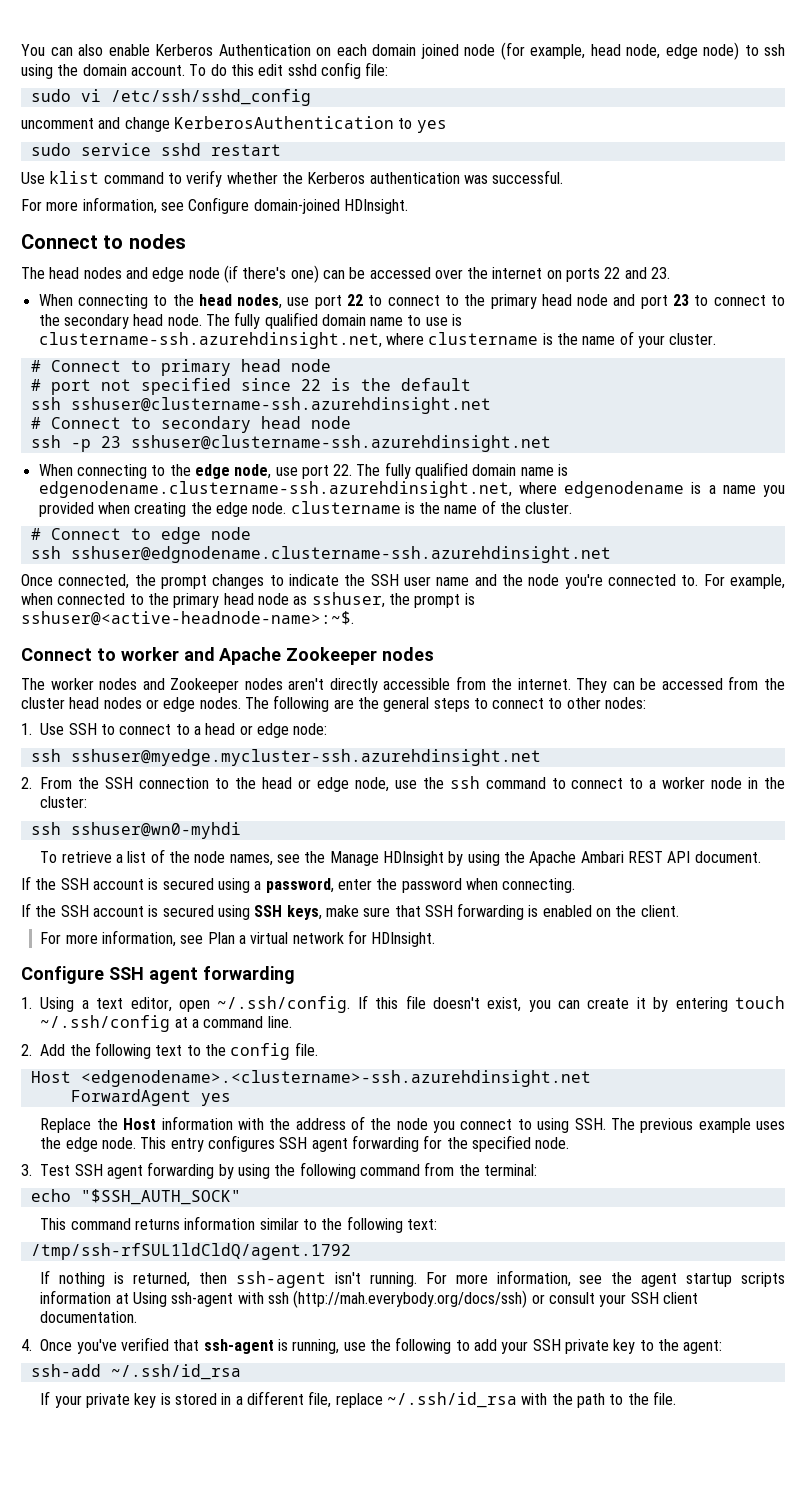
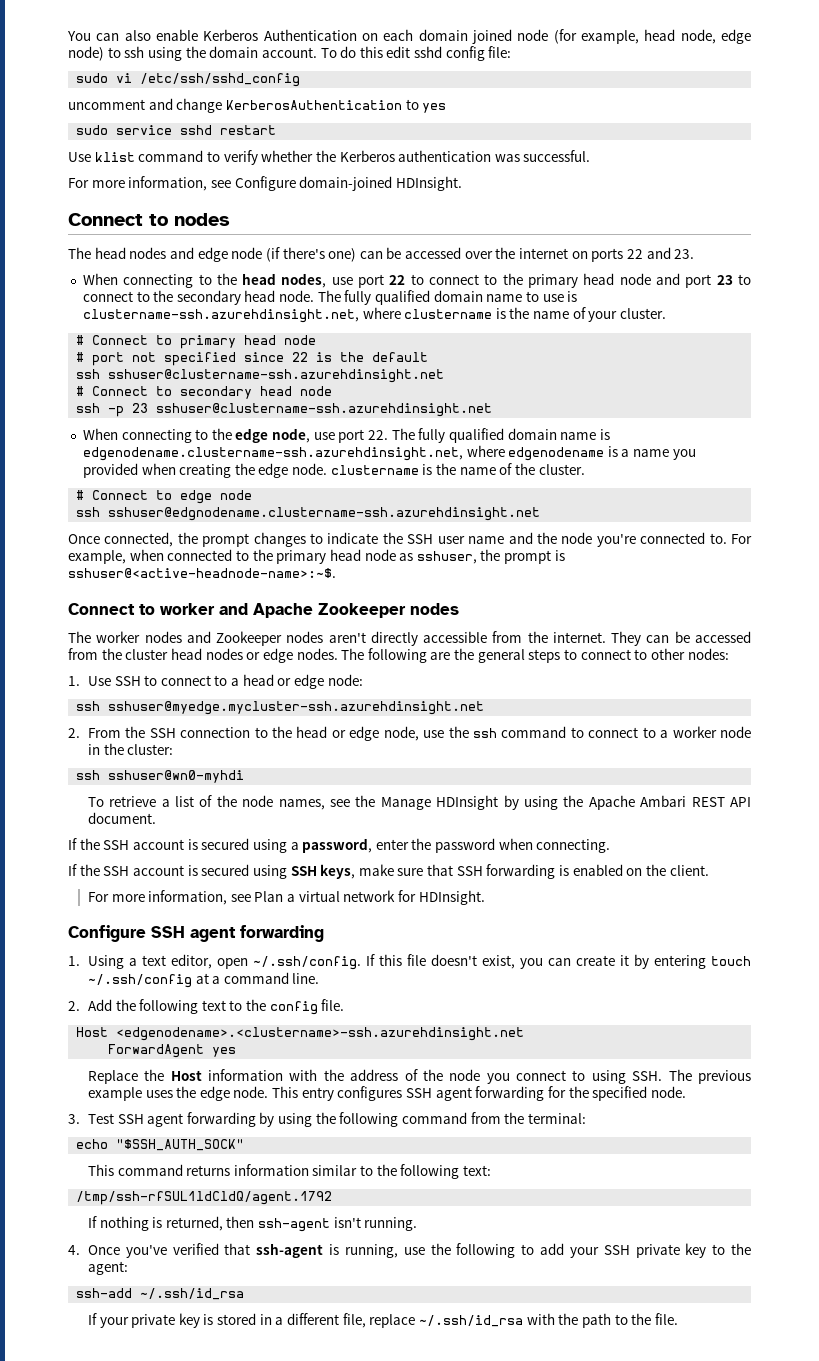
[425,1270,785,1287] [40,1290,698,1308] [40,1311,138,1323] For more information, see the agent startup scripts information at Using ssh-agent with ssh (http://mah.everybody.org/docs/ssh) or consult your SSH client documentation. -> (418, 1224) none

